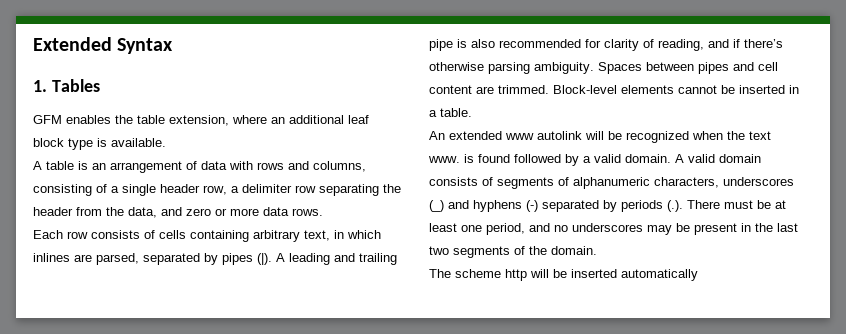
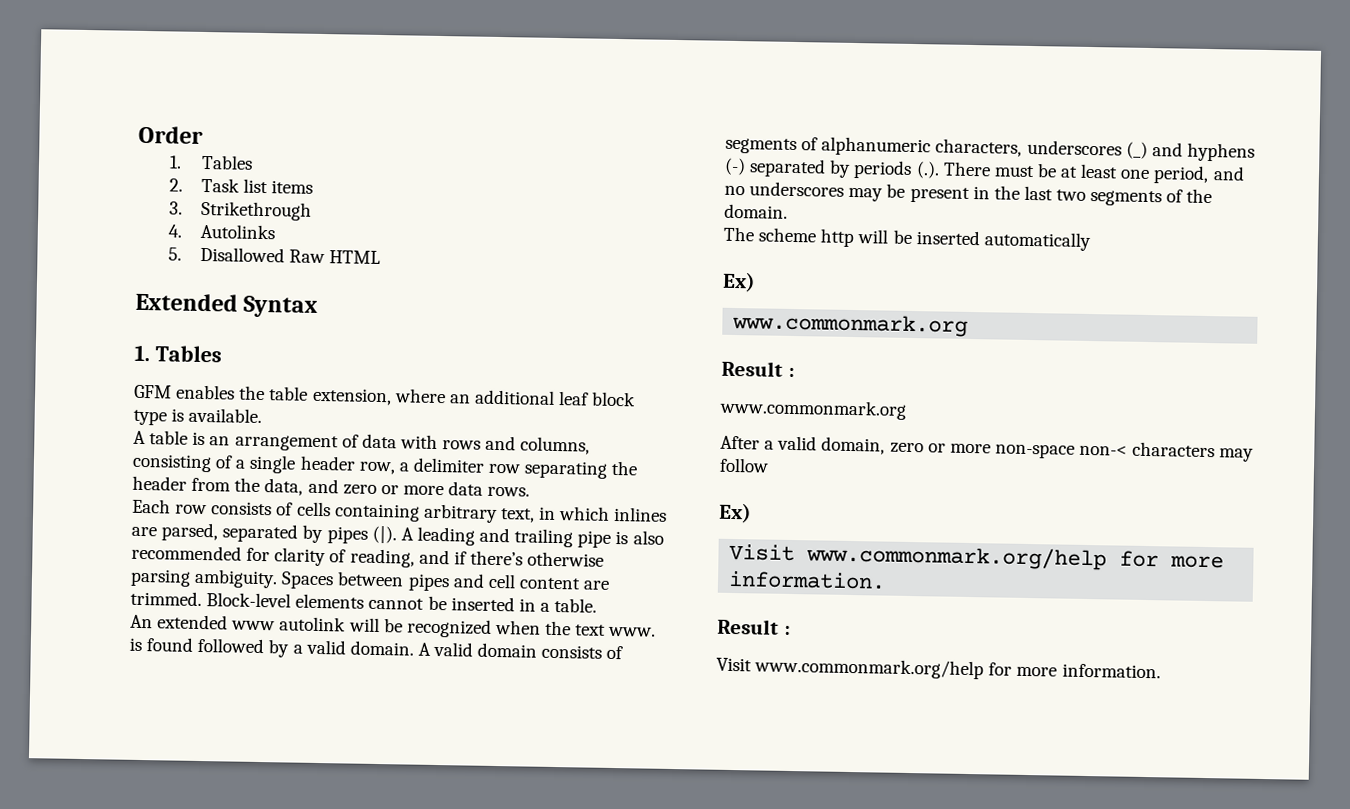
(33, 44) none -> [138,125,203,144] [168,154,253,170] [168,177,313,194] [168,200,312,221] [167,223,275,240] [167,246,381,264] Order // 1. Tables // 2. Task list items // 3. Strikethrough // 4. Autolinks // 5. Disallowed Raw HTML //
(698, 275) none -> [722,271,756,293] [732,312,969,337] [721,360,795,378] [719,398,907,420] [720,435,1255,462] [719,457,769,473] [719,502,752,524] [729,543,1225,571] [728,570,887,590] [717,618,791,635] [716,657,1161,680] // Ex) // www.commonmark.org // Result : // www.commonmark.org // After a valid domain, zero or more non-space non-< characters may follow // Ex) // Visit www.commonmark.org/help for more information. // Result : // Visit www.commonmark.org/help for more information.

